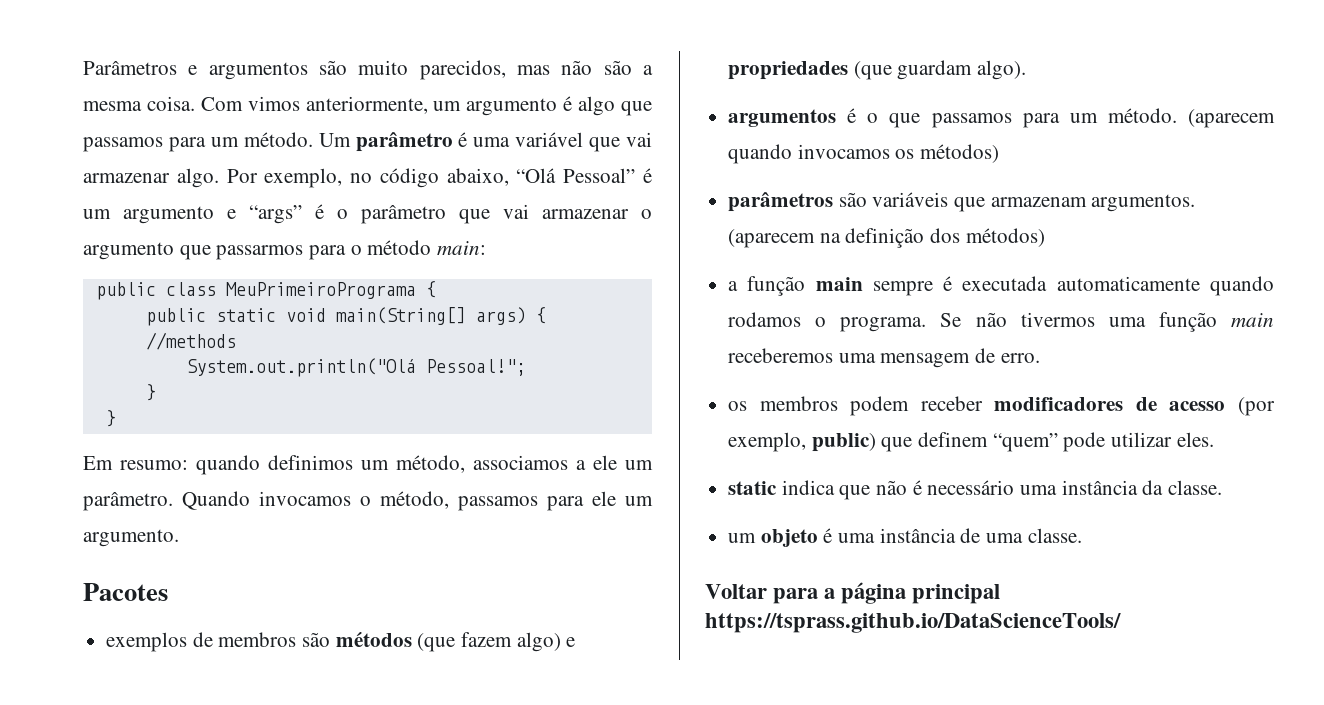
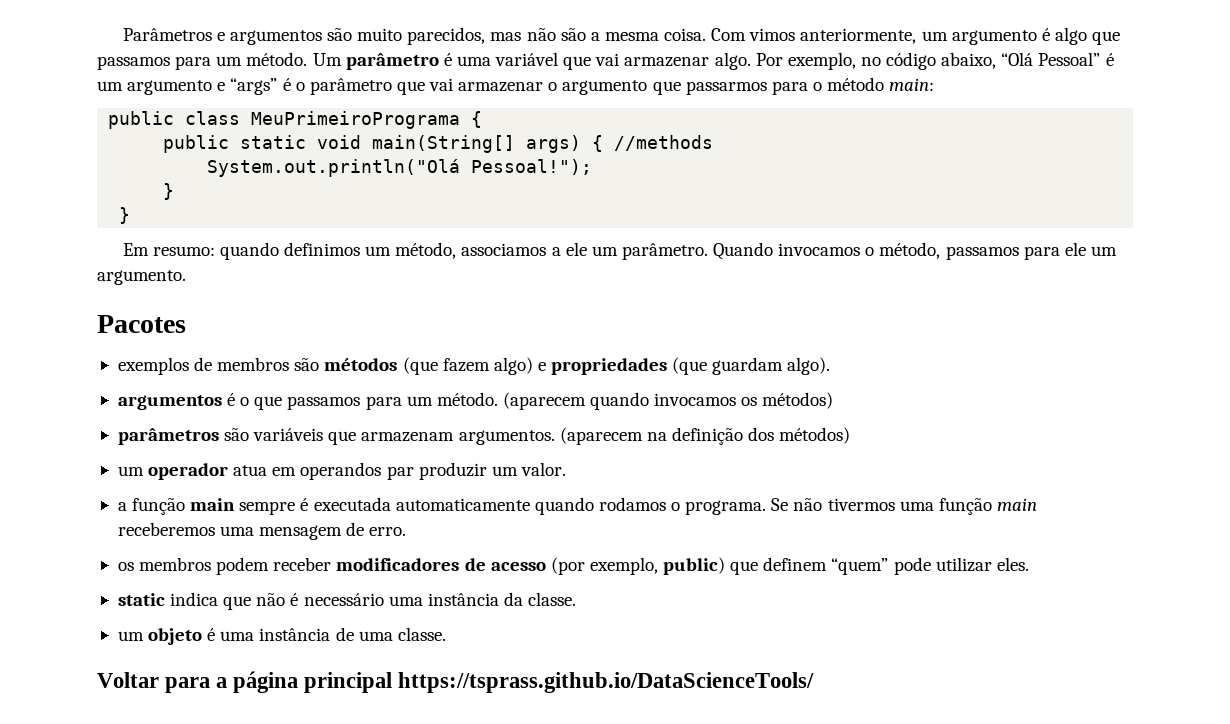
[425,359,526,376] Pessoal!"; -> [471,159,593,175] Pessoal!");
(1045, 237) none -> [117,462,566,480] // um operador atua em operandos par produzir um valor.

